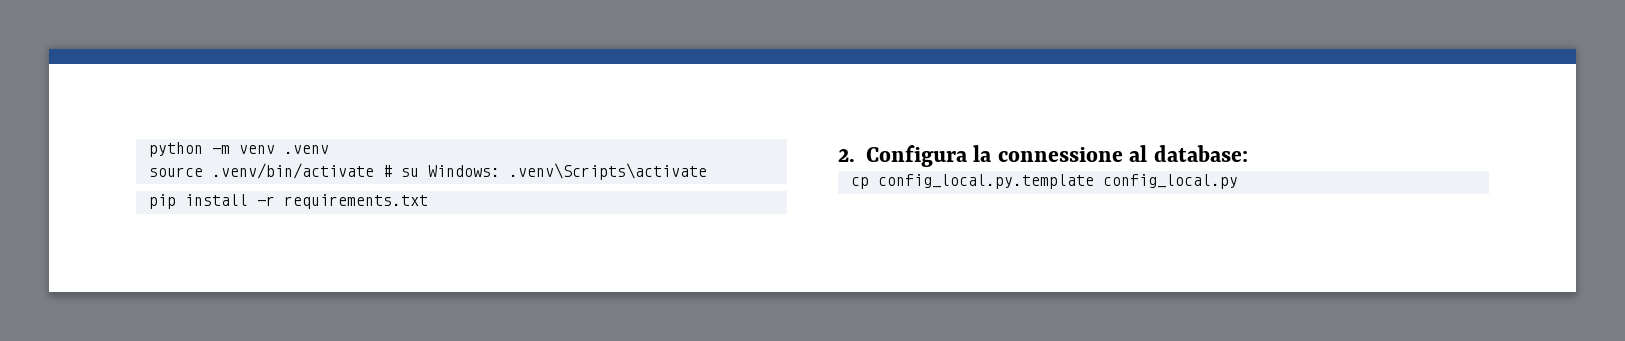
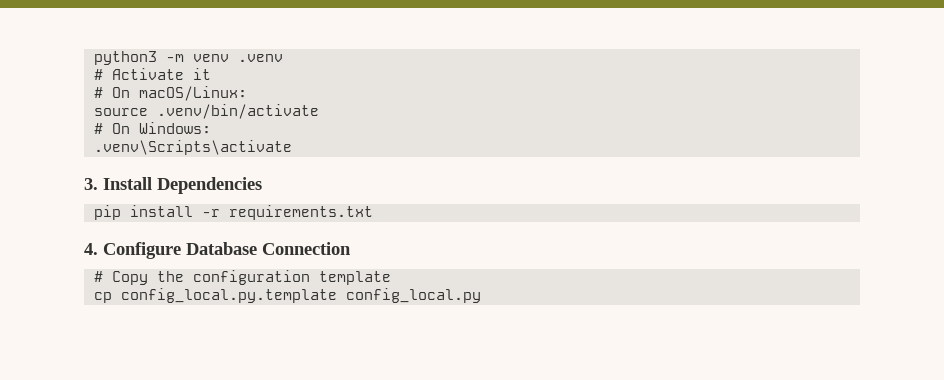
[148,142,203,157] python -> [93,51,157,65] python3
(329, 149) none -> [93,68,211,80] [93,86,247,101] // # Activate it // # On macOS/Linux:
[382,165,419,177] # su -> [93,123,130,134] // # On
(500, 171) none -> (211, 128) //
(707, 171) none -> [84,177,262,194] // 3. Install Dependencies
[838,145,1248,167] 2. Configura la connessione al database: -> [84,242,351,259] [93,270,391,285] 4. Configure Database Connection // # Copy the configuration template

